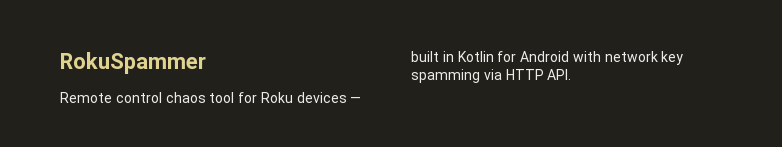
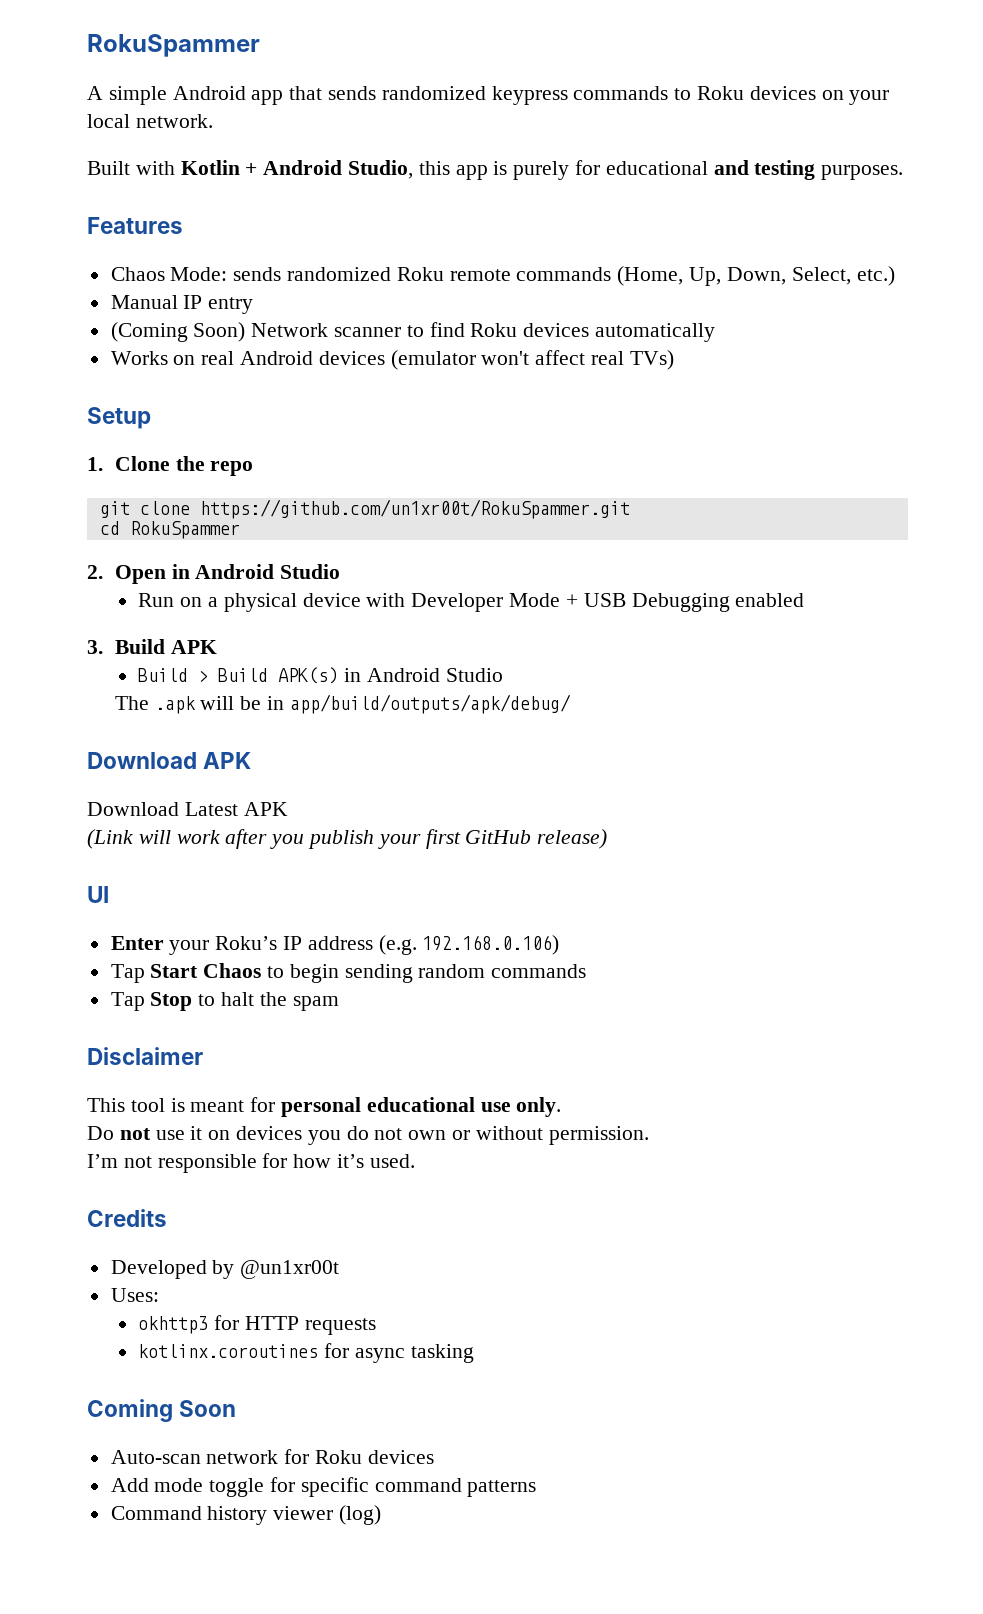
[60,52,206,74] [60,92,362,103] [411,51,684,65] [411,69,572,83] RokuSpammer // Remote control chaos tool for Roku devices — built in Kotlin for Android with network key spamming via HTTP API. -> [87,34,260,57] [87,86,890,105] [87,114,213,128] [87,160,904,180] [87,217,183,234] [110,266,895,286] [110,295,254,314] [110,322,716,342] [110,350,674,370] [87,407,151,429] [87,456,254,476] [99,499,630,519] [99,521,240,539] [87,564,341,584] [138,593,805,612] [87,639,217,654] [138,667,503,684] [114,694,571,714] [87,752,252,769] [87,802,288,816] [87,829,608,849] [87,886,109,903] [110,935,560,955] [110,963,587,983] [110,992,339,1011] [87,1047,203,1065] [87,1097,562,1117] [87,1126,649,1145] [87,1153,415,1173] [87,1209,167,1227] [110,1260,340,1279] [110,1288,159,1302] [138,1315,376,1335] [138,1343,474,1363] [87,1399,237,1422] [110,1449,434,1464] [110,1477,537,1497] [110,1505,382,1525] RokuSpammer // A simple Android app that sends randomized keypress commands to Roku devices on your local network. // Built with Kotlin + Android Studio, this app is purely for educational and testing purposes. // Features // Chaos Mode: sends randomized Roku remote commands (Home, Up, Down, Select, etc.) // Manual IP entry // (Coming Soon) Network scanner to find Roku devices automatically // Works on real Android devices (emulator won't affect real TVs) // Setup // 1. Clone the repo // git clone https://github.com/un1xr00t/RokuSpammer.git // cd RokuSpammer // 2. Open in Android Studio // Run on a physical device with Developer Mode + USB Debugging enabled // 3. Build APK // Build > Build APK(s) in Android Studio // The .apk will be in app/build/outputs/apk/debug/ // Download APK // Download Latest APK // (Link will work after you publish your first GitHub release) // UI // Enter your Roku’s IP address (e.g. 192.168.0.106) // Tap Start Chaos to begin sending random commands // Tap Stop to halt the spam // Disclaimer // This tool is meant for personal educational use only. // Do not use it on devices you do not own or without permission. // I’m not responsible for how it’s used. // Credits // Developed by @un1xr00t // Uses: // okhttp3 for HTTP requests // kotlinx.coroutines for async tasking // Coming Soon // Auto-scan network for Roku devices // Add mode toggle for specific command patterns // Command history viewer (log)

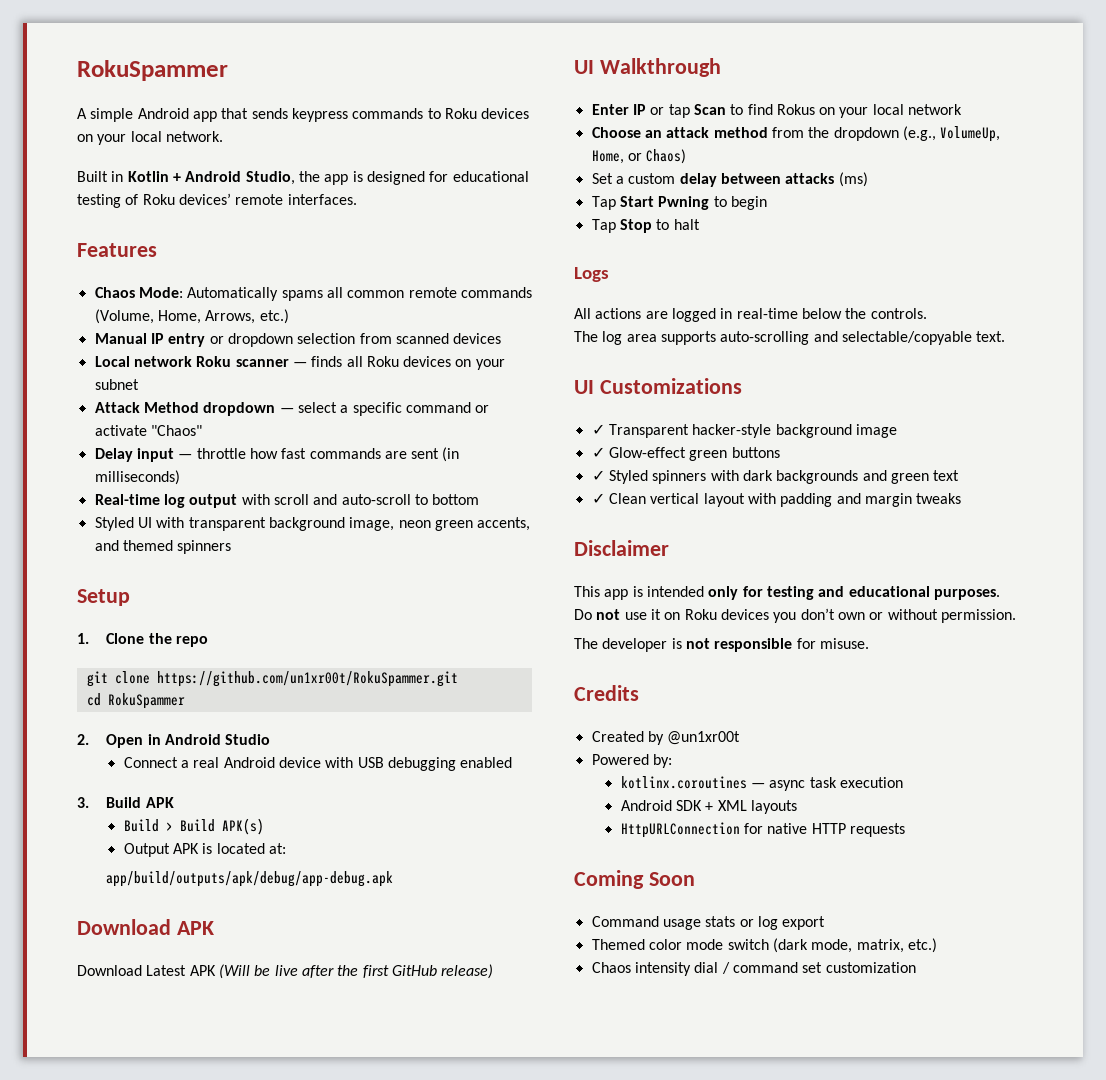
[381,86,486,100] randomized -> (288, 113) none
[135,161,175,175] with -> [111,171,124,182] in
[418,161,570,180] this app is purely -> [298,171,425,185] the app is designed
[713,160,904,180] [87,217,183,234] [110,266,895,286] [110,295,254,314] [110,322,716,342] [110,350,674,370] and testing purposes. // Features // Chaos Mode: sends randomized Roku remote commands (Home, Up, Down, Select, etc.) // Manual IP entry // (Coming Soon) Network scanner to find Roku devices automatically // Works on real Android devices (emulator won't affect real TVs) -> [77,193,357,208] [77,243,157,257] [94,287,532,301] [94,309,289,324] [94,333,502,347] [94,356,505,370] [94,379,139,390] [94,402,490,416] [94,425,202,436] [94,447,460,462] [94,470,180,485] [94,494,480,508] [94,517,531,531] [94,540,232,554] testing of Roku devices’ remote interfaces. // Features // Chaos Mode: Automatically spams all common remote commands (Volume, Home, Arrows, etc.) // Manual IP entry or dropdown selection from scanned devices // Local network Roku scanner — finds all Roku devices on your subnet // Attack Method dropdown — select a specific command or activate "Chaos" // Delay input — throttle how fast commands are sent (in milliseconds) // Real-time log output with scroll and auto-scroll to bottom // Styled UI with transparent background image, neon green accents, and themed spinners
[138,593,730,612] Run on a physical device with Developer Mode + USB Debugging -> [123,757,457,771] Connect a real Android device with USB debugging
[344,668,503,682] [114,694,571,714] in Android Studio // The .apk will be in app/build/outputs/apk/debug/ -> [123,843,287,857] [106,871,394,887] // Output APK is located at: // app/build/outputs/apk/debug/app-debug.apk
[87,829,421,849] // (Link will work after you publish your -> [218,964,359,979] (Will be live after the
(109, 894) none -> [599,58,721,77] Walkthrough
[169,935,560,955] your Roku’s IP address (e.g. 192.168.0.106) -> [632,104,963,118] [591,126,1001,142] [591,149,687,164] [591,172,868,187] IP or tap Scan to find Rokus on your local network // Choose an attack method from the dropdown (e.g., VolumeUp, Home, or Chaos) // Set a custom delay between attacks (ms)
[203,963,262,978] Chaos -> [658,196,710,210] Pwning
[344,964,587,983] sending random commands -> (767, 203) none
[259,992,339,1011] [87,1047,203,1065] [87,1097,562,1117] the spam // Disclaimer // This tool is meant for personal educational use only. -> [574,267,609,282] [574,308,927,322] [574,331,1006,345] [574,378,742,394] [591,424,897,438] [591,447,780,461] [591,470,960,484] [591,493,962,507] [574,540,669,556] [574,586,1000,600] // Logs // All actions are logged in real-time below the controls. // The log area supports auto-scrolling and selectable/copyable text. // UI Customizations // ✓ Transparent hacker-style background image // ✓ Glow-effect green buttons // ✓ Styled spinners with dark backgrounds and green text // ✓ Clean vertical layout with padding and margin tweaks // Disclaimer // This app is intended only for testing and educational purposes.
(231, 1135) none -> [684,609,717,620] Roku
[346,1126,403,1140] do not -> [800,608,835,620] don’t
[87,1153,415,1173] I’m not responsible for how it’s used. -> [574,638,869,652] The developer is not responsible for misuse.
[110,1260,207,1279] Developed -> [591,731,644,742] Created
[110,1288,159,1302] [138,1315,376,1335] [138,1343,474,1363] [87,1399,237,1422] [110,1449,434,1464] [110,1477,537,1497] [110,1505,382,1525] Uses: // okhttp3 for HTTP requests // kotlinx.coroutines for async tasking // Coming Soon // Auto-scan network for Roku devices // Add mode toggle for specific command patterns // Command history viewer (log) -> [591,754,672,768] [620,776,904,791] [620,800,798,814] [620,822,906,838] [574,870,695,889] [591,916,826,930] [591,938,937,953] [591,962,916,976] Powered by: // kotlinx.coroutines — async task execution // Android SDK + XML layouts // HttpURLConnection for native HTTP requests // Coming Soon // Command usage stats or log export // Themed color mode switch (dark mode, matrix, etc.) // Chaos intensity dial / command set customization

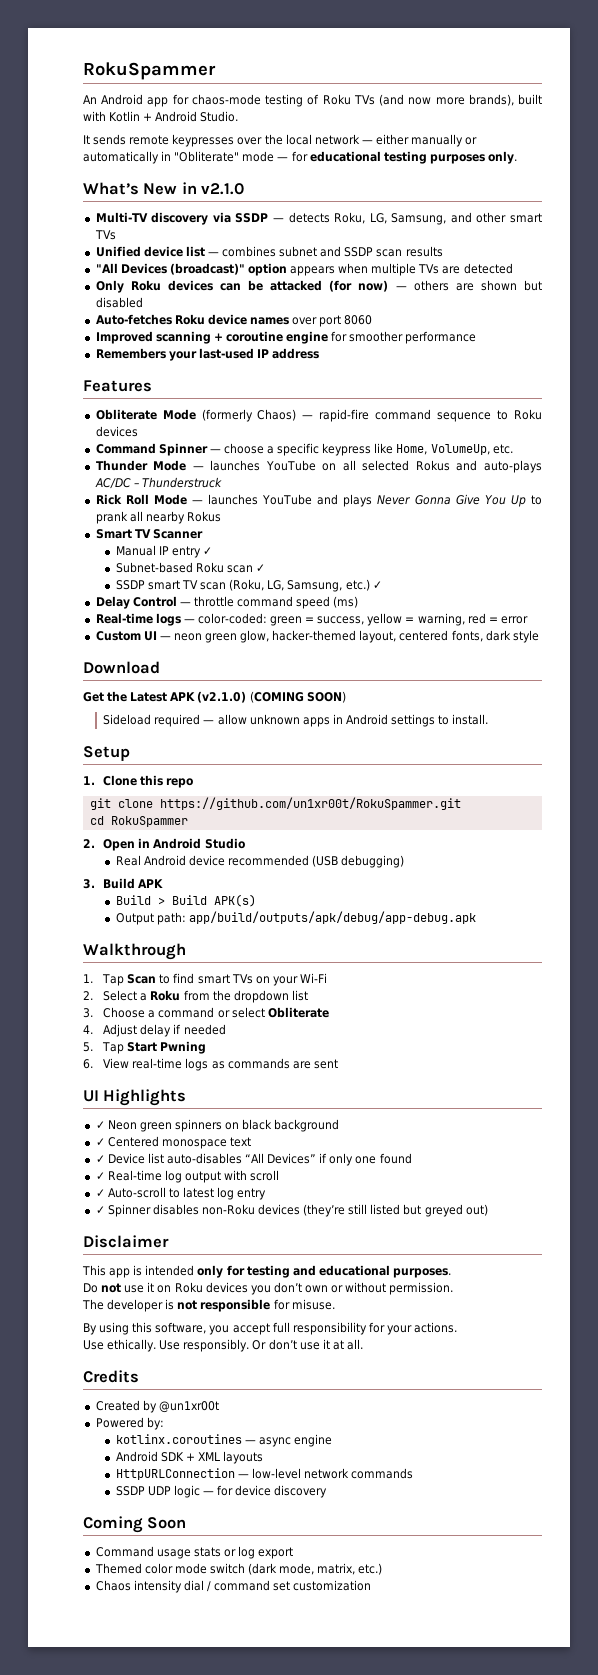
[77,60,228,81] [77,108,530,122] [77,131,223,145] [77,171,529,185] [77,193,357,208] [77,243,157,257] [94,287,532,301] [94,309,289,324] [94,333,502,347] [94,356,505,370] [94,379,139,390] [94,402,490,416] [94,425,202,436] RokuSpammer // A simple Android app that sends keypress commands to Roku devices on your local network. // Built in Kotlin + Android Studio, the app is designed for educational testing of Roku devices’ remote interfaces. // Features // Chaos Mode: Automatically spams all common remote commands (Volume, Home, Arrows, etc.) // Manual IP entry or dropdown selection from scanned devices // Local network Roku scanner — finds all Roku devices on your subnet // Attack Method dropdown — select a specific command or activate "Chaos" -> [83,62,216,80] [83,94,542,107] [83,111,239,122] [83,134,478,147] [83,151,517,164] [83,182,245,195] [95,212,542,225] [94,230,116,240] [95,246,443,257] [95,263,513,276] [95,280,543,293] [95,297,143,308] [95,314,373,327] [95,331,477,344] [95,348,320,361] [83,380,152,392] [95,409,542,422] [95,426,138,437] [95,443,513,456] [95,460,542,473] [94,477,222,489] [95,494,543,507] [95,511,221,524] [95,529,203,539] [115,545,213,558] [115,562,266,573] [115,579,382,592] RokuSpammer // An Android app for chaos-mode testing of Roku TVs (and now more brands), built with Kotlin + Android Studio. // It sends remote keypresses over the local network — either manually or automatically in "Obliterate" mode — for educational testing purposes only. // What’s New in v2.1.0 // Multi-TV discovery via SSDP — detects Roku, LG, Samsung, and other smart TVs // Unified device list — combines subnet and SSDP scan results // "All Devices (broadcast)" option appears when multiple TVs are detected // Only Roku devices can be attacked (for now) — others are shown but disabled // Auto-fetches Roku device names over port 8060 // Improved scanning + coroutine engine for smoother performance // Remembers your last-used IP address // Features // Obliterate Mode (formerly Chaos) — rapid-fire command sequence to Roku devices // Command Spinner — choose a specific keypress like Home, VolumeUp, etc. // Thunder Mode — launches YouTube on all selected Rokus and auto-plays AC/DC – Thunderstruck // Rick Roll Mode — launches YouTube and plays Never Gonna Give You Up to prank all nearby Rokus // Smart TV Scanner // Manual IP entry ✓ // Subnet-based Roku scan ✓ // SSDP smart TV scan (Roku, LG, Samsung, etc.) ✓
[136,448,174,462] input -> [132,596,177,607] Control
[249,447,460,462] [94,470,180,485] [94,494,480,508] [94,517,531,531] [94,540,232,554] how fast commands are sent (in milliseconds) // Real-time log output with scroll and auto-scroll to bottom // Styled UI with transparent background image, neon green accents, and themed spinners -> [237,596,359,609] [95,613,528,626] [95,630,539,643] [83,661,160,674] [83,691,346,703] [103,714,489,727] command speed (ms) // Real-time logs — color-coded: green = success, yellow = warning, red = error // Custom UI — neon green glow, hacker-themed layout, centered fonts, dark style // Download // Get the Latest APK (v2.1.0) (COMING SOON) // Sideload required — allow unknown apps in Android settings to install.
[148,633,172,644] the -> [140,775,164,786] this
[123,757,513,771] Connect a real Android device with USB debugging enabled -> [115,855,405,868] Real Android device recommended (USB debugging)
[173,843,287,854] [106,871,394,887] [77,919,214,935] [77,964,494,979] [574,58,721,77] [591,104,963,118] [591,126,1001,142] [591,149,687,164] [591,172,868,187] [591,196,767,210] [591,219,700,233] [574,267,609,282] [574,308,927,322] [574,331,1006,345] [574,378,742,394] [591,424,897,438] [591,447,780,461] [591,470,960,484] [591,493,962,507] APK is located at: // app/build/outputs/apk/debug/app-debug.apk // Download APK // Download Latest APK (Will be live after the first GitHub release) // UI Walkthrough // Enter IP or tap Scan to find Rokus on your local network // Choose an attack method from the dropdown (e.g., VolumeUp, Home, or Chaos) // Set a custom delay between attacks (ms) // Tap Start Pwning to begin // Tap Stop to halt // Logs // All actions are logged in real-time below the controls. // The log area supports auto-scrolling and selectable/copyable text. // UI Customizations // ✓ Transparent hacker-style background image // ✓ Glow-effect green buttons // ✓ Styled spinners with dark backgrounds and green text // ✓ Clean vertical layout with padding and margin tweaks -> [156,911,477,925] [83,943,186,960] [83,973,328,986] [83,990,308,1003] [83,1007,329,1018] [83,1024,226,1037] [83,1041,207,1054] [83,1058,338,1071] [83,1089,187,1106] [95,1119,340,1132] [95,1136,251,1149] [95,1153,412,1166] [95,1170,280,1183] [95,1187,267,1200] [95,1204,488,1217] path: app/build/outputs/apk/debug/app-debug.apk // Walkthrough // 1. Tap Scan to find smart TVs on your Wi-Fi // 2. Select a Roku from the dropdown list // 3. Choose a command or select Obliterate // 4. Adjust delay if needed // 5. Tap Start Pwning // 6. View real-time logs as commands are sent // UI Highlights // ✓ Neon green spinners on black background // ✓ Centered monospace text // ✓ Device list auto-disables “All Devices” if only one found // ✓ Real-time log output with scroll // ✓ Auto-scroll to latest log entry // ✓ Spinner disables non-Roku devices (they’re still listed but greyed out)
(869, 643) none -> [83,1322,458,1335] [83,1339,363,1352] // By using this software, you accept full responsibility for your actions. // Use ethically. Use responsibly. Or don’t use it at all.
[809,777,904,788] task execution -> [294,1434,333,1447] engine
[744,823,906,837] for native HTTP requests -> [237,1468,414,1479] [115,1485,328,1498] — low-level network commands // SSDP UDP logic — for device discovery

